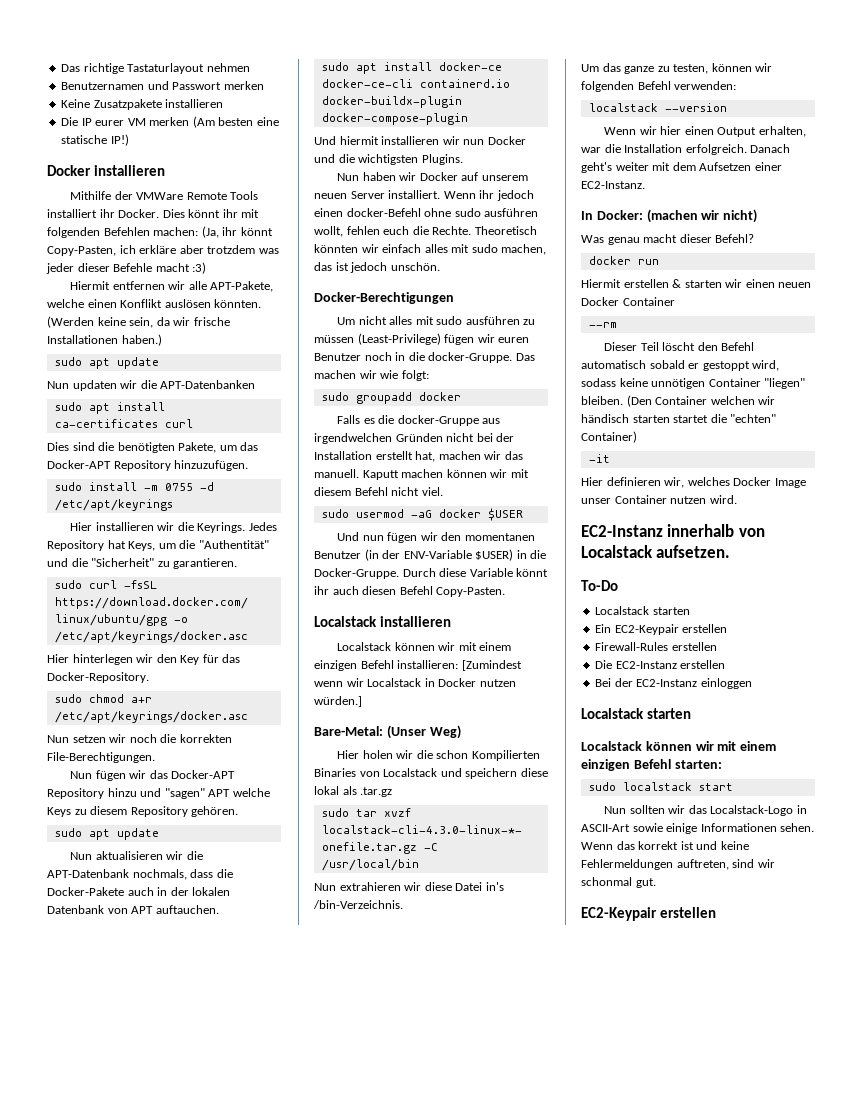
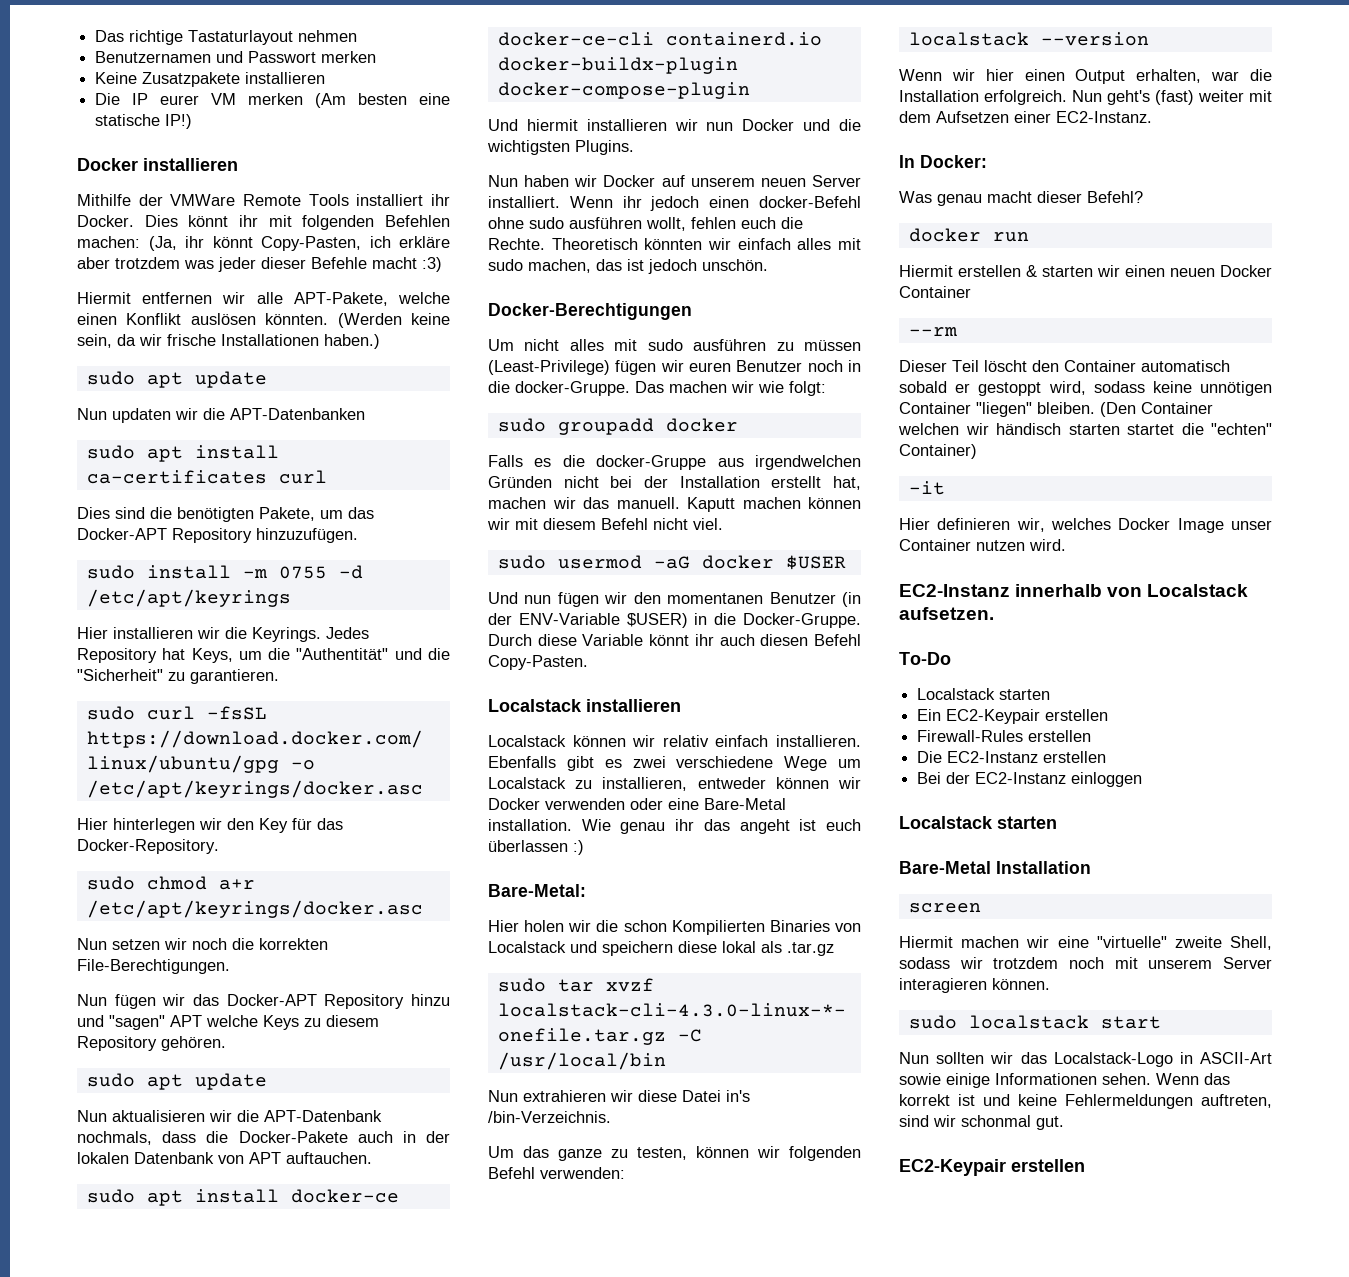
[458,642,512,651] [314,660,522,671] [314,678,516,687] [314,696,362,707] mit einem einzigen Befehl installieren: [Zumindest wenn wir Localstack in Docker nutzen würden.] -> [662,735,861,747] [488,756,861,771] [488,777,861,791] [488,798,786,810] [488,819,861,834] [488,840,584,855] relativ einfach installieren. Ebenfalls gibt es zwei verschiedene Wege um Localstack zu installieren, entweder können wir Docker verwenden oder eine Bare-Metal installation. Wie genau ihr das angeht ist euch überlassen :)
[386,725,461,739] (Unser Weg) -> (586, 890) none
[750,144,791,153] [581,162,612,173] Danach geht's -> [1072,90,1194,105] Nun geht's (fast)
[646,209,758,223] (machen wir nicht) -> (987, 161) none
[721,342,755,351] Befehl -> [1064,360,1136,372] Container
[581,741,777,751] [581,759,722,771] Localstack können wir mit einem einzigen Befehl starten: -> [899,861,1091,874] [908,903,981,913] [899,936,1272,950] [899,957,1272,969] [899,978,1050,993] Bare-Metal Installation // screen // Hiermit machen wir eine "virtuelle" zweite Shell, sodass wir trotzdem noch mit unserem Server interagieren können.

